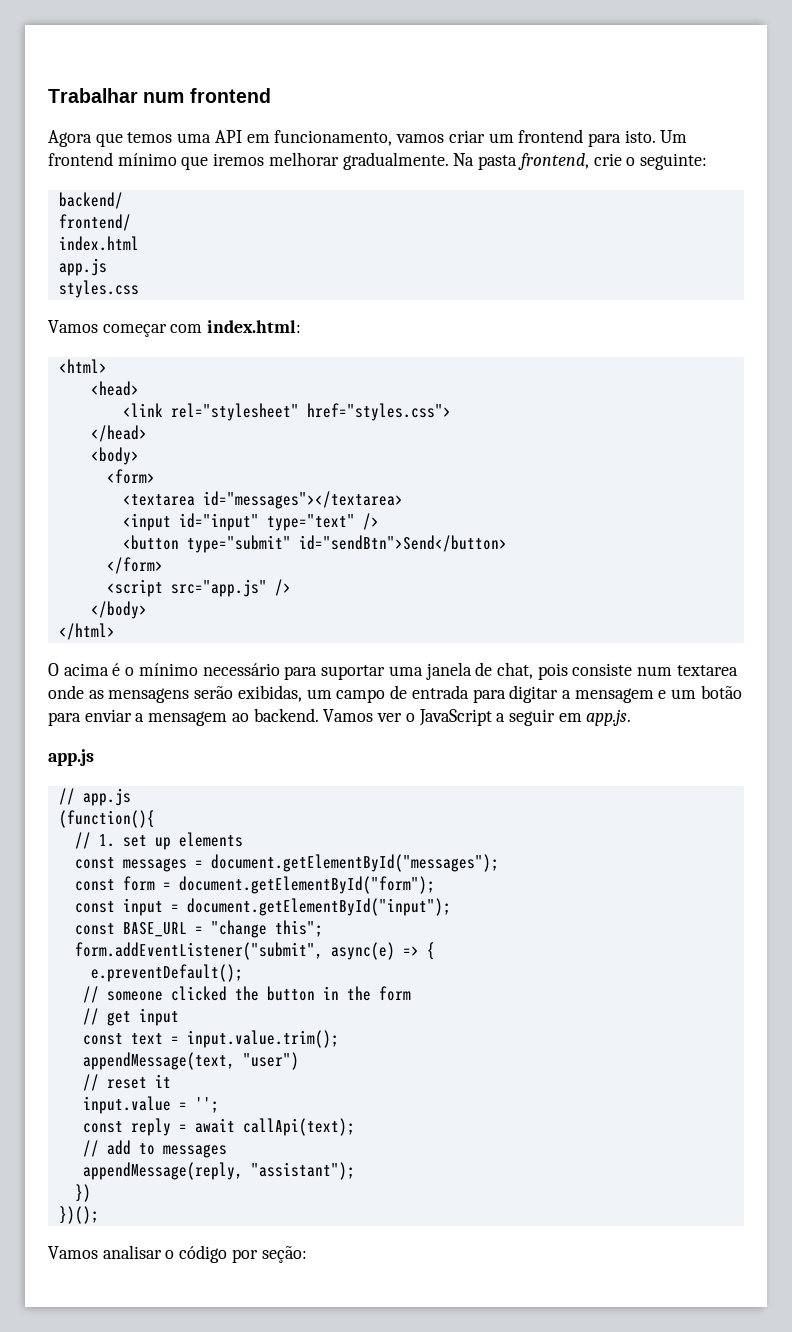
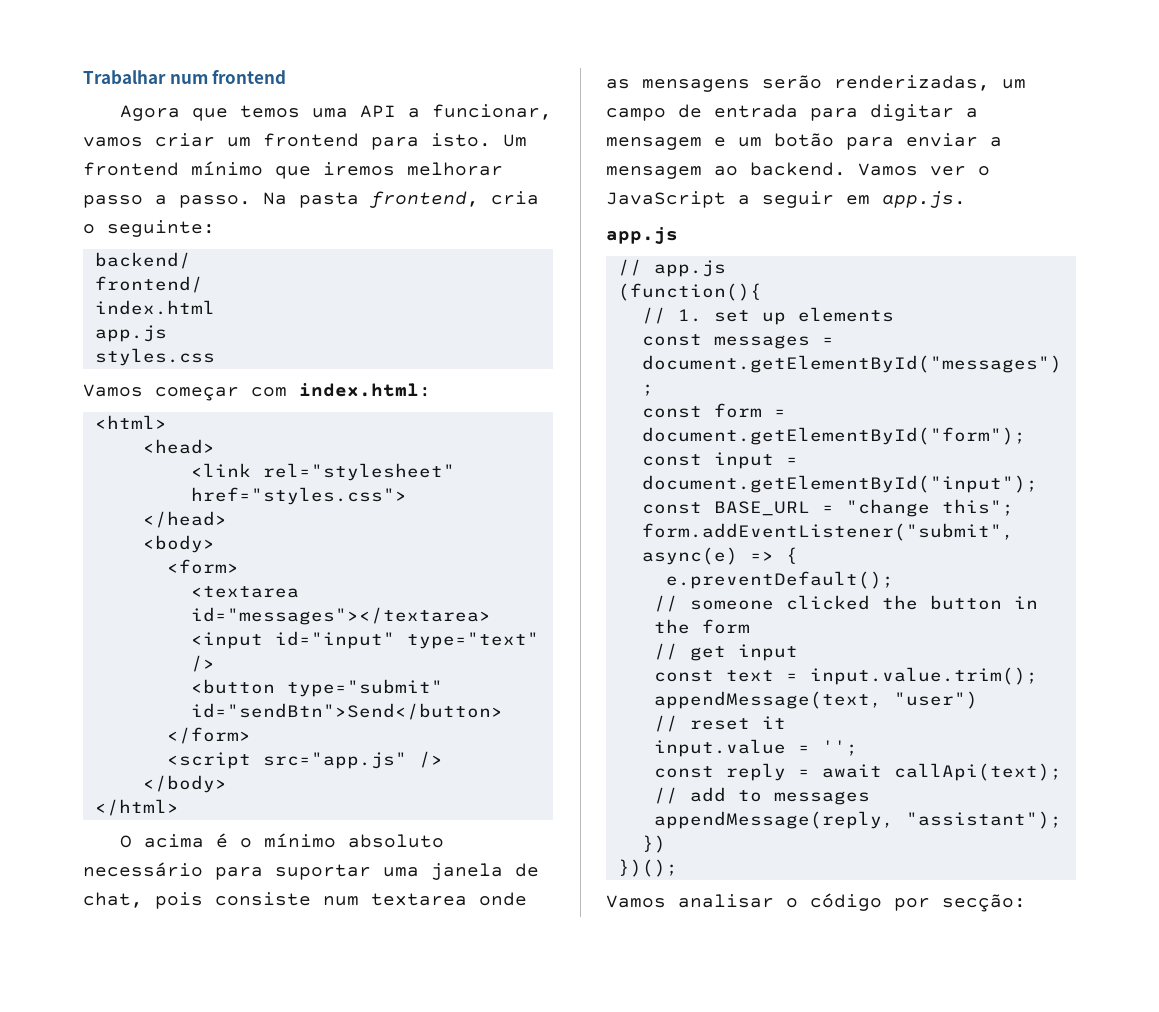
[246,130,393,146] em funcionamento, -> [408,104,553,120] a funcionar,
[342,152,449,170] gradualmente. -> [83,195,251,208] passo a passo.
[593,153,622,166] crie -> [491,191,539,205] cria
(198, 669) none -> [348,834,445,848] absoluto
[237,685,302,702] exibidas, -> [834,75,990,91] renderizadas,
[261,1246,307,1263] seção: -> [942,894,1026,912] secção:

